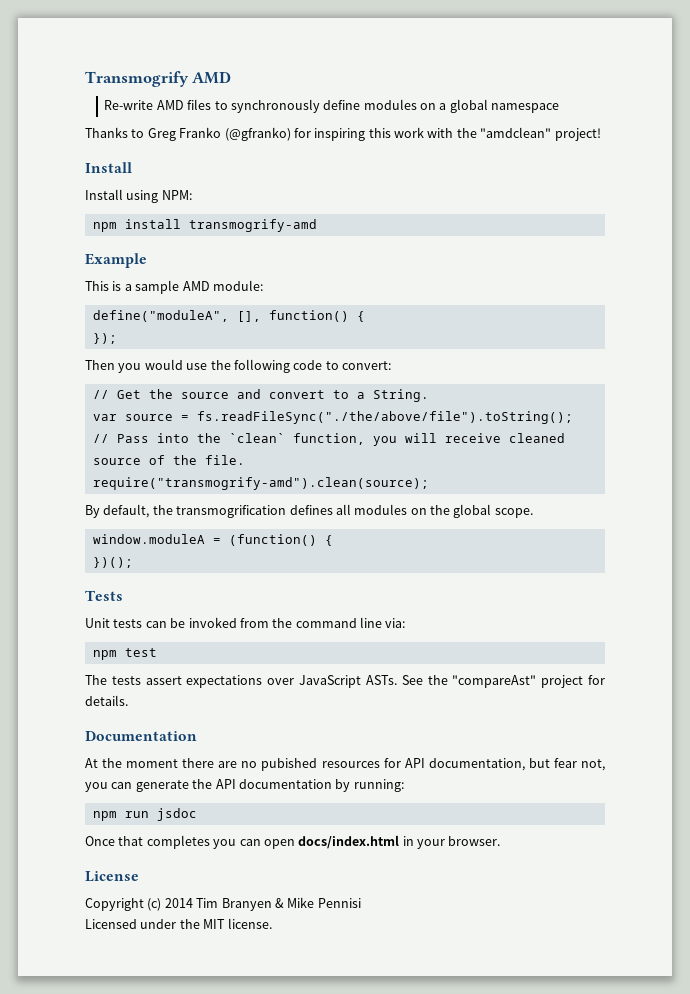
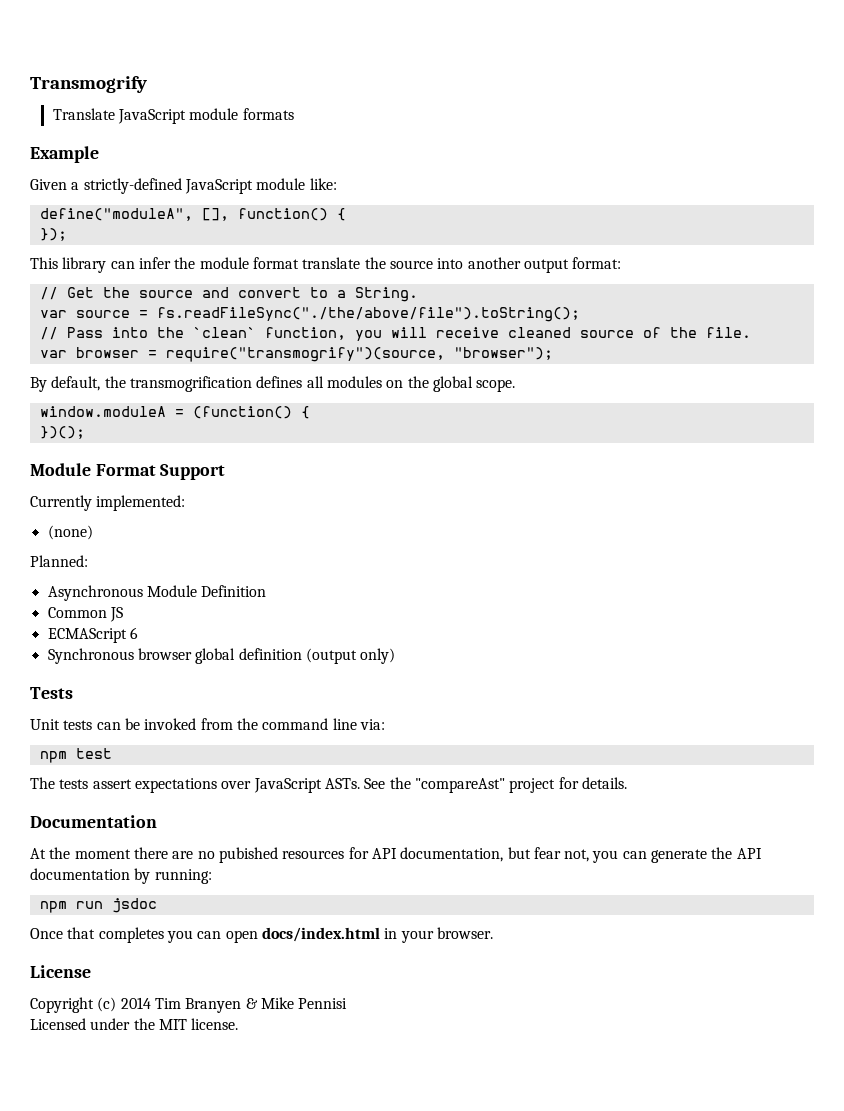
[192,71,232,84] [104,99,560,113] [85,127,601,141] [85,162,132,173] [85,189,192,203] [92,219,317,232] [85,253,147,268] [85,280,263,294] AMD // Re-write AMD files to synchronously define modules on a global namespace // Thanks to Greg Franko (@gfranko) for inspiring this work with the "amdclean" project! // Install // Install using NPM: // npm install transmogrify-amd // Example // This is a sample AMD module: -> [52,108,294,124] [30,146,99,163] [30,178,337,194] // Translate JavaScript module formats // Example // Given a strictly-defined JavaScript module like:
[85,359,391,373] Then you would use the following code to convert: -> [30,257,622,273] This library can infer the module format translate the source into another output format:
[92,477,429,490] require("transmogrify-amd").clean(source); -> [39,347,553,362] var browser = require("transmogrify")(source, "browser");
(133, 562) none -> [30,463,226,480] [30,495,186,511] [47,525,93,540] [30,555,88,567] [47,585,267,601] [47,607,123,622] [47,627,138,643] [47,648,396,664] // Module Format Support // Currently implemented: // (none) // Planned: // Asynchronous Module Definition // Common JS // ECMAScript 6 // Synchronous browser global definition (output only)

